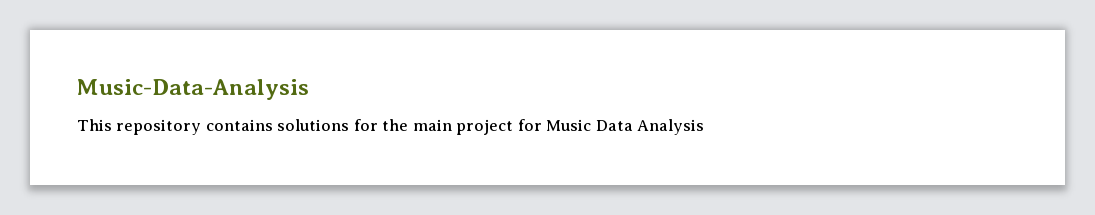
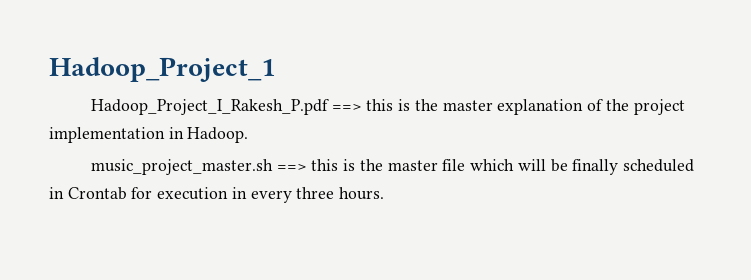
[77,79,309,100] [77,119,705,135] Music-Data-Analysis // This repository contains solutions for the main project for Music Data Analysis -> [49,57,275,82] [91,99,685,115] [49,127,249,143] [91,159,694,175] [49,187,385,203] Hadoop_Project_1 // Hadoop_Project_I_Rakesh_P.pdf ==> this is the master explanation of the project implementation in Hadoop. // music_project_master.sh ==> this is the master file which will be finally scheduled in Crontab for execution in every three hours.

